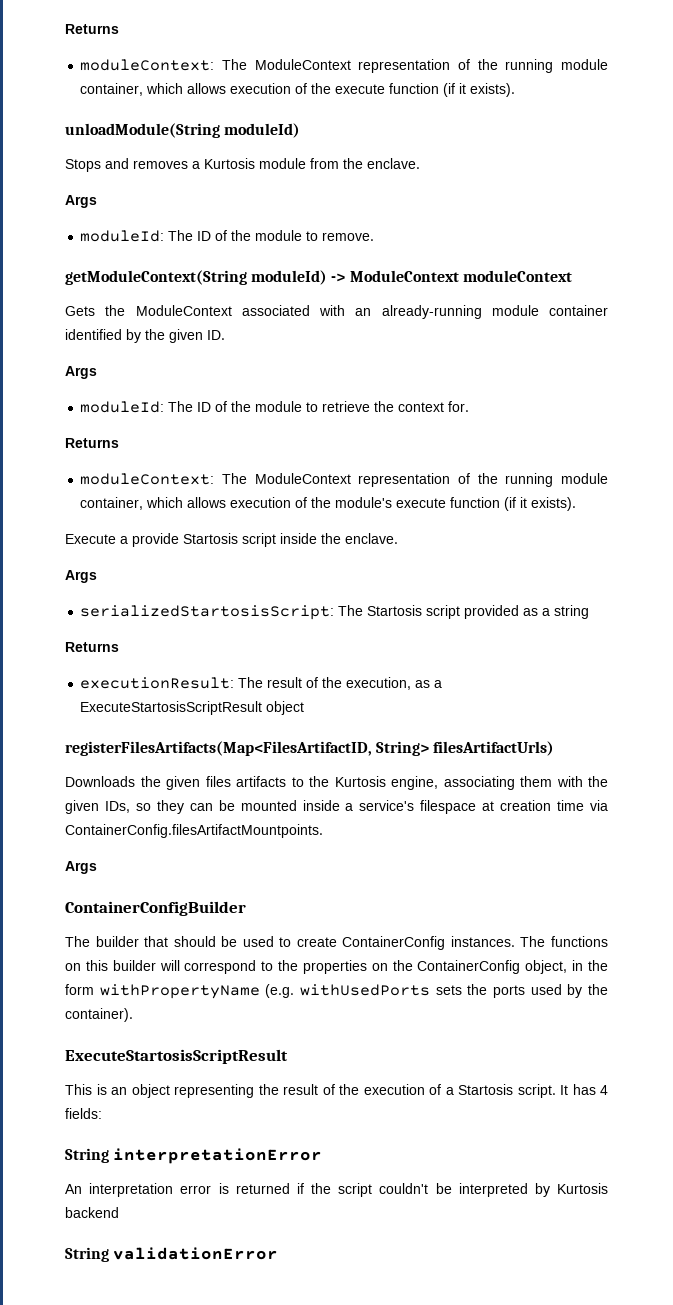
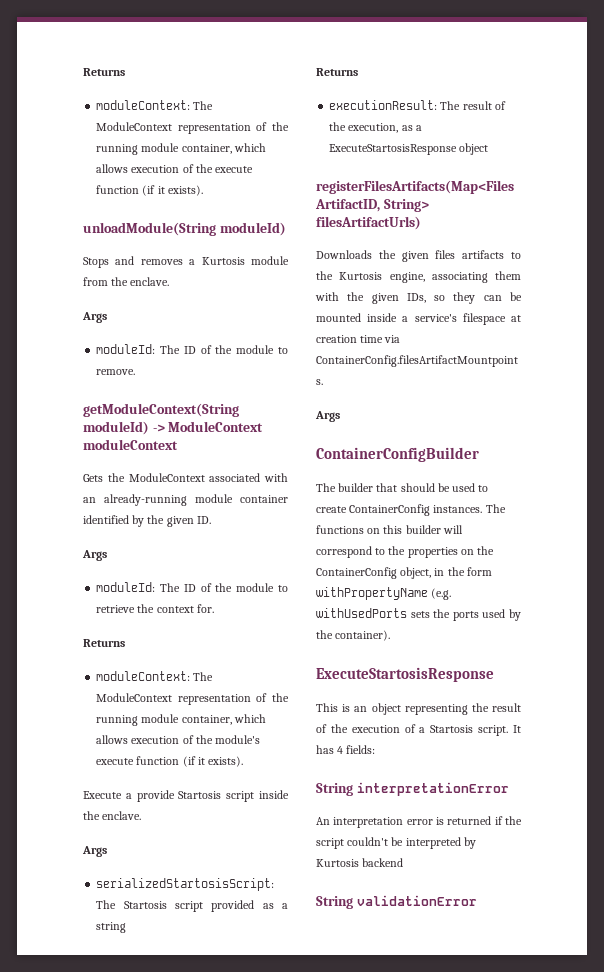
[80,701,263,715] ExecuteStartosisScriptResult -> [329,144,458,155] ExecuteStartosisResponse
[65,1049,288,1064] ExecuteStartosisScriptResult -> [316,667,494,682] ExecuteStartosisResponse

